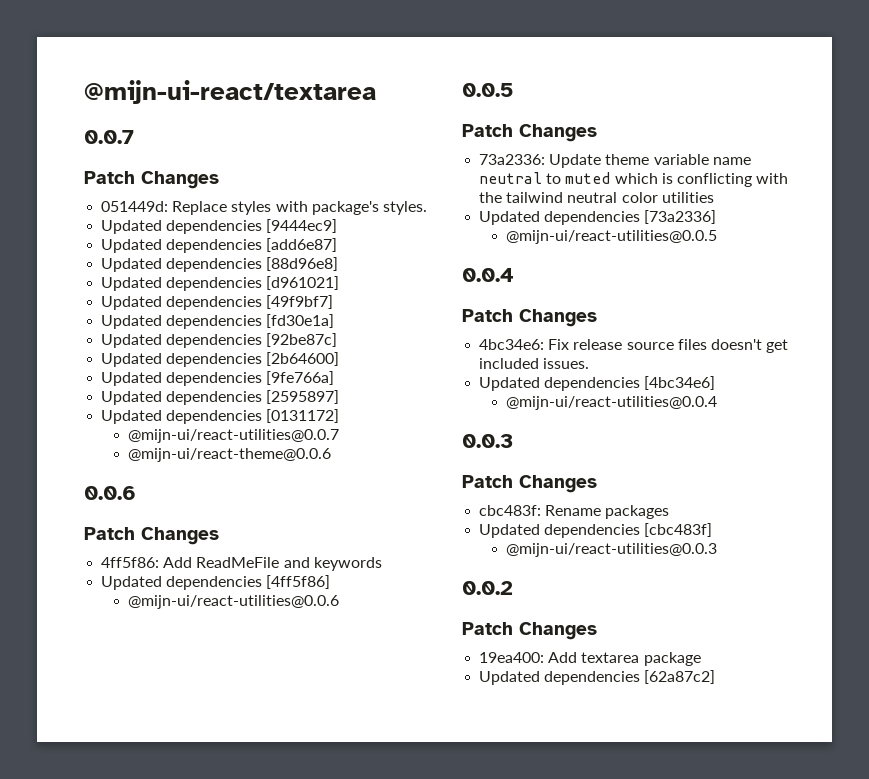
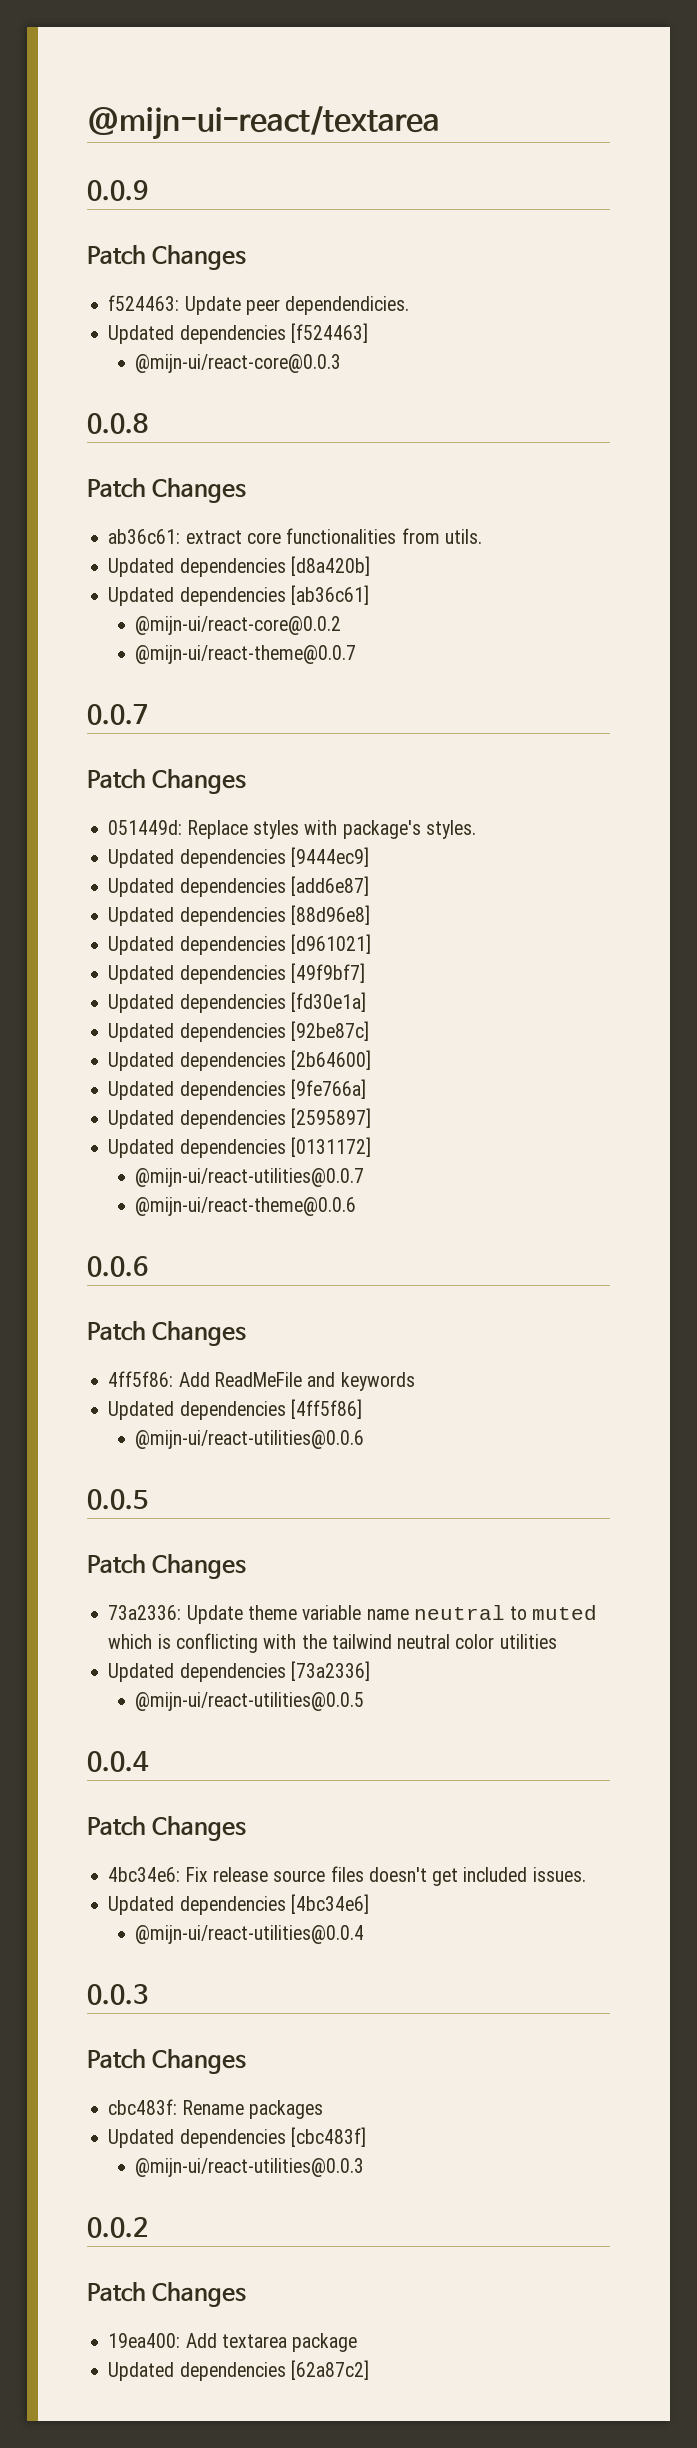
(376, 92) none -> [87,180,148,201] [87,245,247,270] [108,295,410,315] [108,323,368,344] [135,354,342,373] [87,413,148,434] [87,478,247,503] [108,528,482,544] [108,556,370,577] [108,585,369,606] [135,616,342,635] [135,645,357,664] // 0.0.9 // Patch Changes // f524463: Update peer dependendicies. // Updated dependencies [f524463] // @mijn-ui/react-core@0.0.3 // 0.0.8 // Patch Changes // ab36c61: extract core functionalities from utils. // Updated dependencies [d8a420b] // Updated dependencies [ab36c61] // @mijn-ui/react-core@0.0.2 // @mijn-ui/react-theme@0.0.7

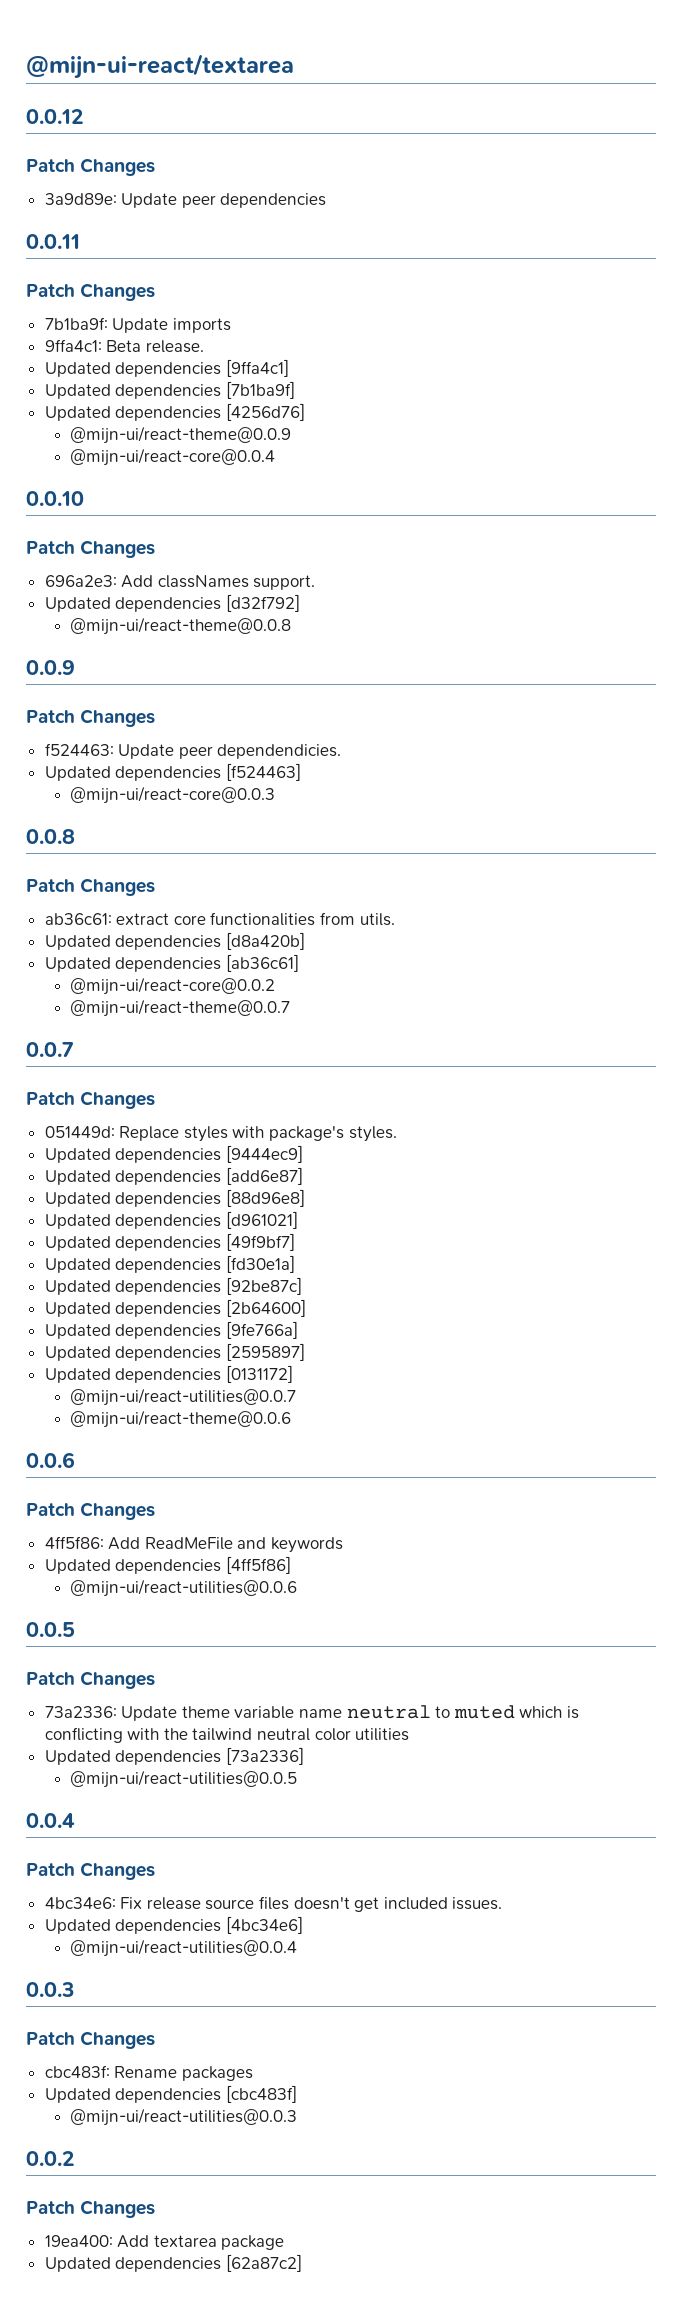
(440, 123) none -> [26,109,83,124] [26,158,156,176] [44,193,327,208] [26,234,80,249] [26,283,156,301] [44,317,231,333] [44,339,204,353] [44,359,289,377] [44,381,295,399] [44,403,305,421] [70,426,292,444] [70,448,276,466] [26,491,84,506] [26,540,156,558] [44,575,316,590] [44,594,300,612] [70,617,292,635] // 0.0.12 // Patch Changes // 3a9d89e: Update peer dependencies // 0.0.11 // Patch Changes // 7b1ba9f: Update imports // 9ffa4c1: Beta release. // Updated dependencies [9ffa4c1] // Updated dependencies [7b1ba9f] // Updated dependencies [4256d76] // @mijn-ui/react-theme@0.0.9 // @mijn-ui/react-core@0.0.4 // 0.0.10 // Patch Changes // 696a2e3: Add classNames support. // Updated dependencies [d32f792] // @mijn-ui/react-theme@0.0.8

